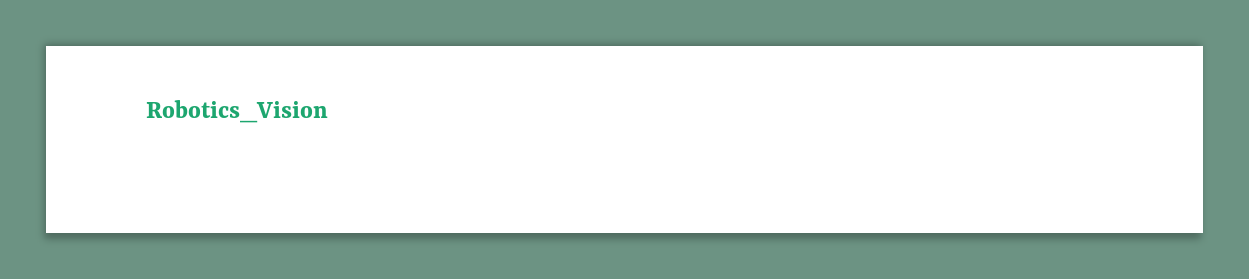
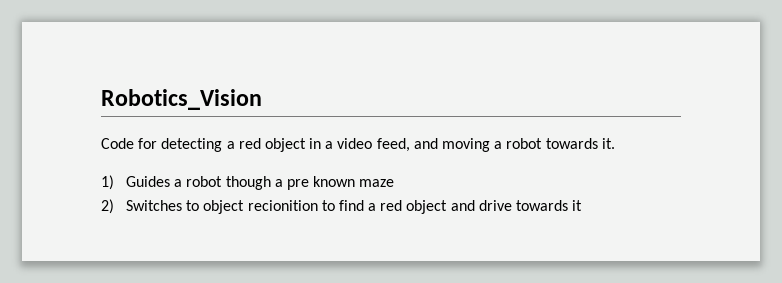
(328, 111) none -> [101,138,615,152] [101,175,395,190] [101,199,583,214] // Code for detecting a red object in a video feed, and moving a robot towards it. // 1) Guides a robot though a pre known maze // 2) Switches to object recionition to find a red object and drive towards it

